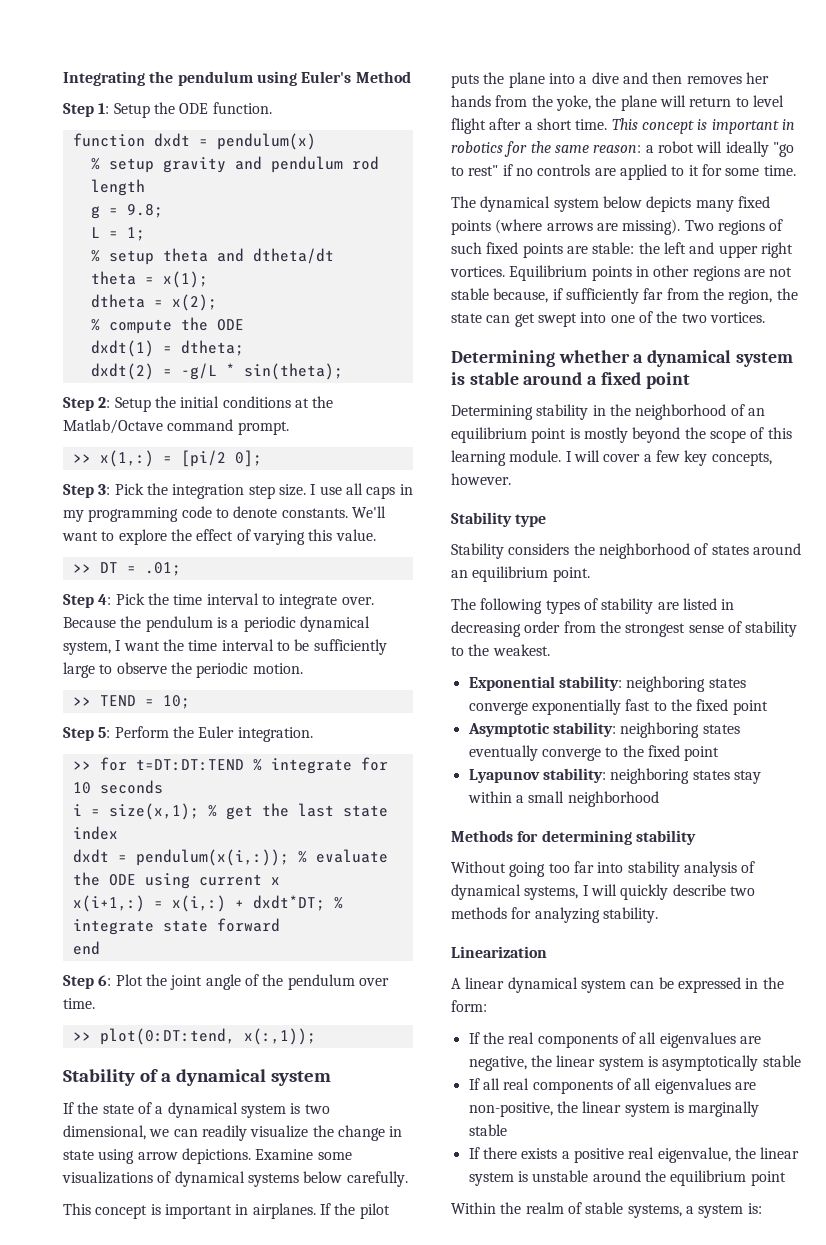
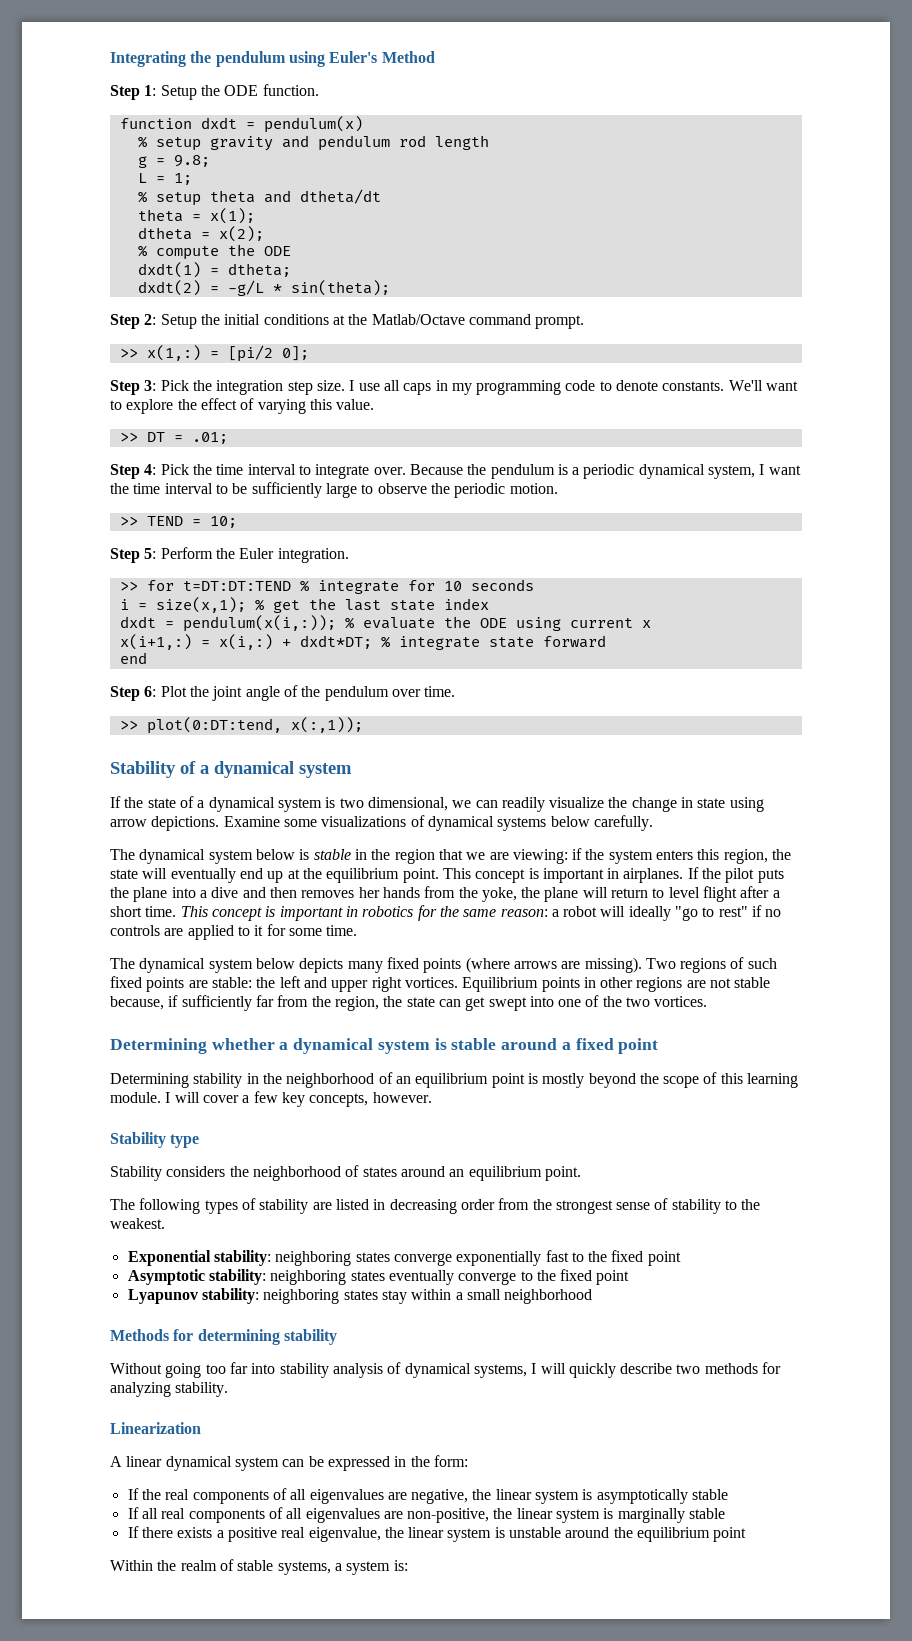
(408, 1179) none -> [110,848,792,864] [110,868,439,883] The dynamical system below is stable in the region that we are viewing: if the system enters this region, the state will eventually end up at the equilibrium point.

